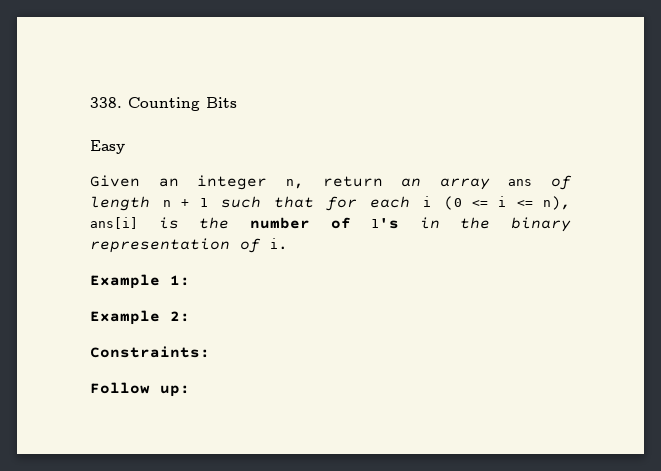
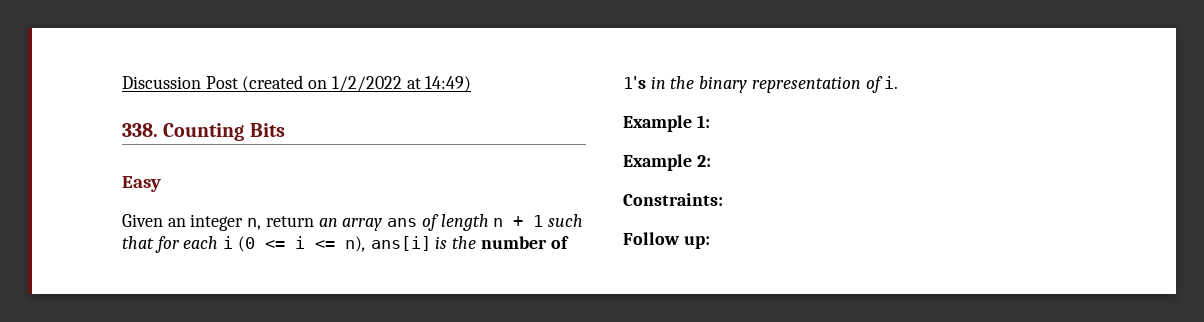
(90, 102) none -> [122,75,472,92] Discussion Post (created on 1/2/2022 at 14:49) //

